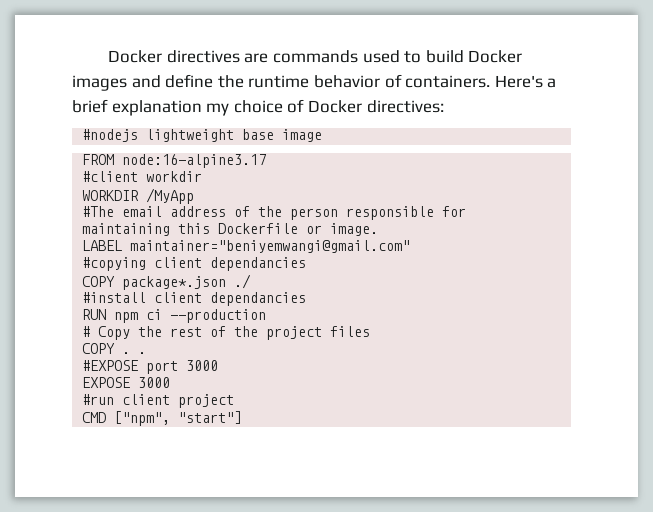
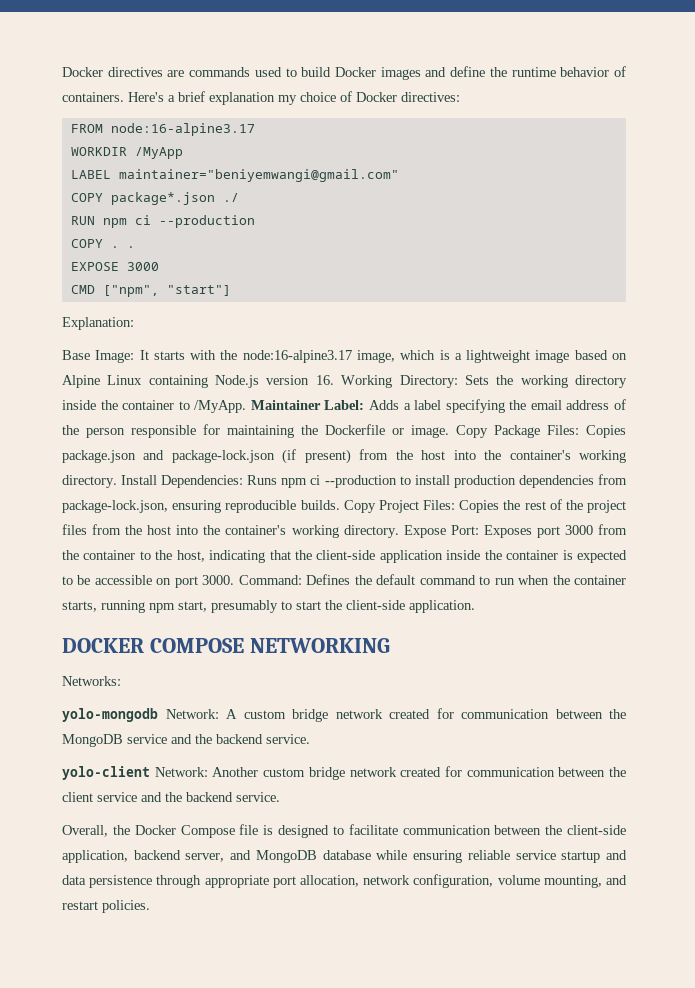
[82,129,323,142] // #nodejs lightweight base image -> (460, 97) none
[82,171,203,182] // #client workdir -> (255, 129) none
[82,206,115,217] #The -> [70,169,399,182] [70,192,239,205] [70,215,255,228] [70,239,135,248] [70,262,159,271] [70,285,231,297] [62,317,134,330] [62,350,627,363] [62,375,628,388] [62,399,527,413] LABEL maintainer="beniyemwangi@gmail.com" // COPY package*.json ./ // RUN npm ci --production // COPY . . // EXPOSE 3000 // CMD ["npm", "start"] // Explanation: // Base Image: It starts with the node:16-alpine3.17 image, which is a lightweight image based on Alpine Linux containing Node.js version 16. Working Directory: Sets the working directory inside the container to /MyApp. Maintainer Label: Adds a label specifying the
[178,223,211,234] this -> [301,425,318,435] the
[82,240,411,253] [82,257,307,271] [82,274,252,290] [82,292,307,306] [82,309,267,323] [82,326,131,340] // LABEL maintainer="beniyemwangi@gmail.com" // #copying client dependancies // COPY package*.json ./ // #install client dependancies // RUN npm ci --production // # Copy -> [456,425,626,438] [62,449,626,464] [62,474,627,488] [62,500,500,513] Copy Package Files: Copies package.json and package-lock.json (if present) from the host into the container's working directory. Install Dependencies: Runs npm ci --production to install production dependencies from package-lock.json, ensuring reproducible builds. Copy Project Files: Copies
[82,343,147,354] [82,360,219,374] [82,377,171,388] [82,394,235,408] [82,411,243,426] // COPY . . // #EXPOSE port 3000 // EXPOSE 3000 // #run client project // CMD ["npm", "start"] -> [92,524,627,538] [62,550,627,563] [62,574,626,588] [62,600,475,613] [62,638,390,653] [62,676,121,686] [62,708,626,722] [62,734,310,747] [62,766,626,780] [62,792,280,802] [62,824,626,838] [62,850,628,863] [62,874,627,888] [62,900,150,913] from the host into the container's working directory. Expose Port: Exposes port 3000 from the container to the host, indicating that the client-side application inside the container is expected to be accessible on port 3000. Command: Defines the default command to run when the container starts, running npm start, presumably to start the client-side application. // DOCKER COMPOSE NETWORKING // Networks: // yolo-mongodb Network: A custom bridge network created for communication between the MongoDB service and the backend service. // yolo-client Network: Another custom bridge network created for communication between the client service and the backend service. // Overall, the Docker Compose file is designed to facilitate communication between the client-side application, backend server, and MongoDB database while ensuring reliable service startup and data persistence through appropriate port allocation, network configuration, volume mounting, and restart policies.

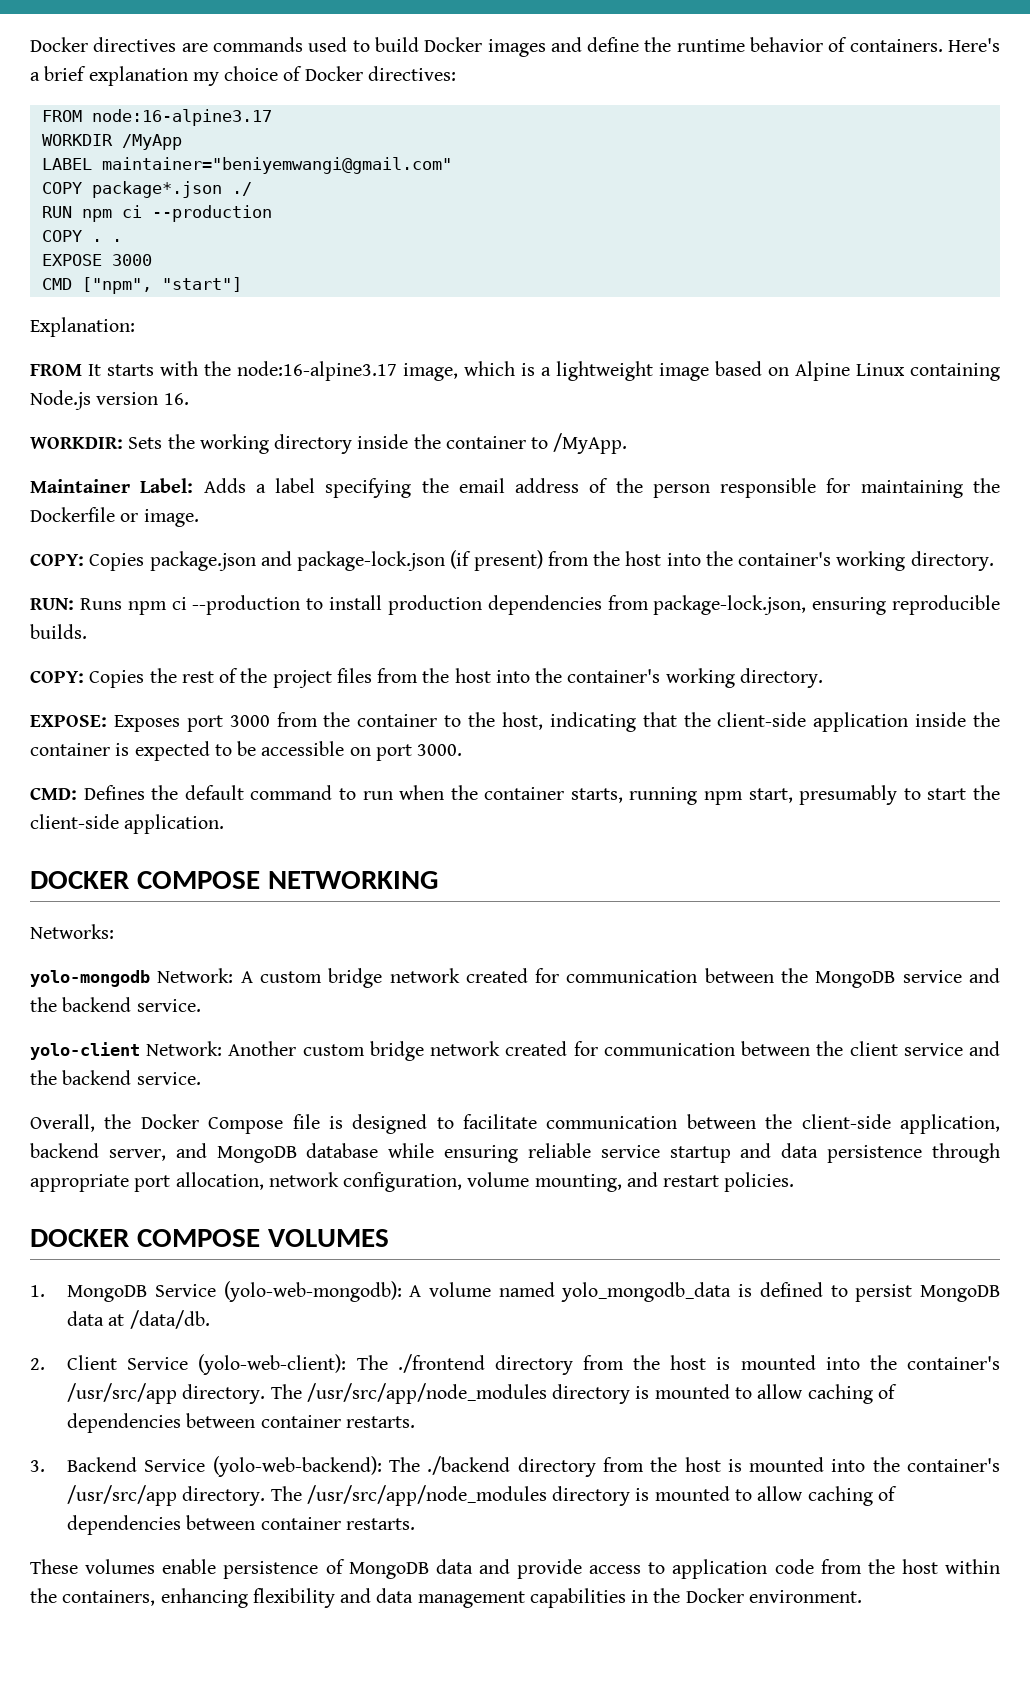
[62,350,135,363] Base Image: -> [30,364,82,376] FROM
[341,375,458,388] Working Directory: -> [30,437,123,449] // WORKDIR:
(247, 406) none -> (628, 443) //
[456,425,579,438] Copy Package Files: -> [30,553,84,566] // COPY:
[121,475,244,488] Install Dependencies: -> [30,598,74,610] // RUN:
[343,500,456,513] Copy Project Files: -> [30,670,84,683] // COPY:
[403,525,479,538] Expose Port: -> [30,715,107,727] // EXPOSE:
[238,575,302,585] Command: -> [30,787,77,800] // CMD:
(150, 906) none -> [30,1229,389,1247] [30,1281,1001,1302] [67,1310,210,1329] [30,1354,1001,1375] [67,1383,897,1404] [67,1413,415,1433] [30,1456,1001,1477] [67,1485,897,1506] [67,1515,415,1535] [30,1559,1000,1579] [30,1588,862,1608] // DOCKER COMPOSE VOLUMES // 1. MongoDB Service (yolo-web-mongodb): A volume named yolo_mongodb_data is defined to persist MongoDB data at /data/db. // 2. Client Service (yolo-web-client): The ./frontend directory from the host is mounted into the container's /usr/src/app directory. The /usr/src/app/node_modules directory is mounted to allow caching of dependencies between container restarts. // 3. Backend Service (yolo-web-backend): The ./backend directory from the host is mounted into the container's /usr/src/app directory. The /usr/src/app/node_modules directory is mounted to allow caching of dependencies between container restarts. // These volumes enable persistence of MongoDB data and provide access to application code from the host within the containers, enhancing flexibility and data management capabilities in the Docker environment.

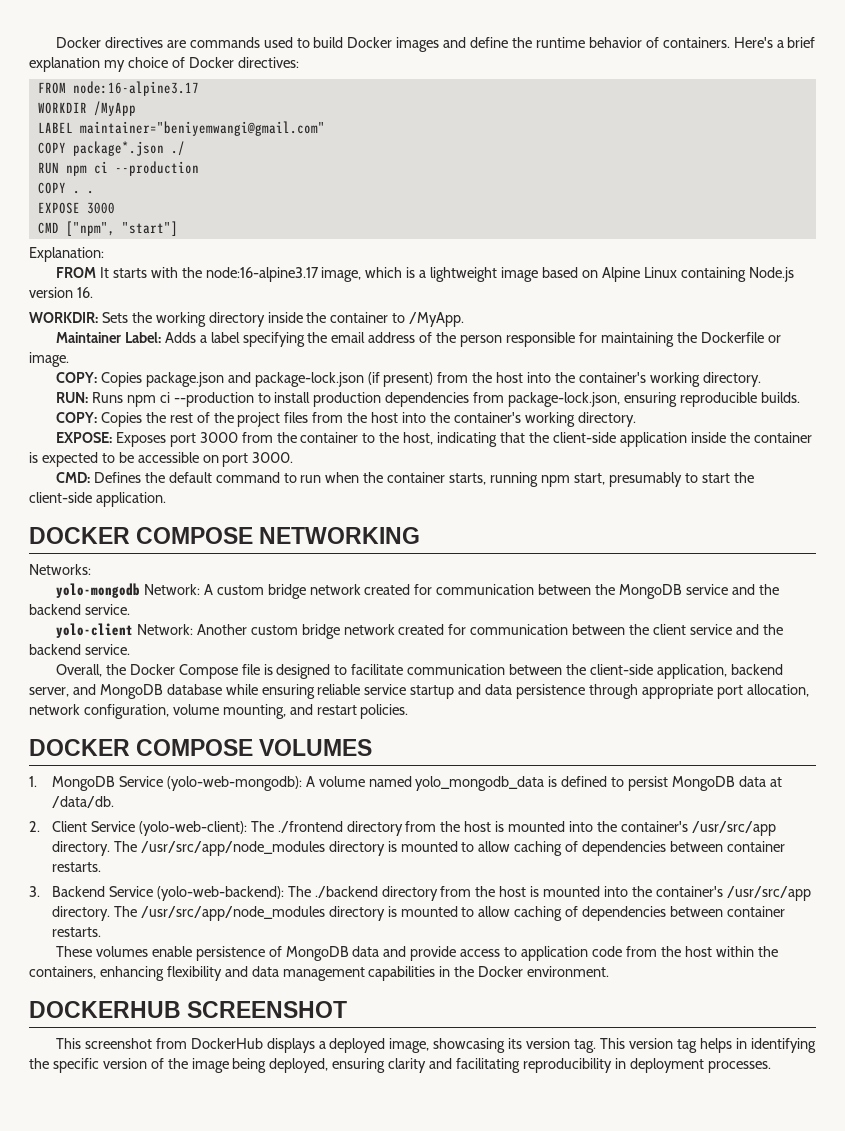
(862, 1596) none -> [29,1001,348,1018] [56,1038,816,1053] [29,1058,771,1073] // DOCKERHUB SCREENSHOT // This screenshot from DockerHub displays a deployed image, showcasing its version tag. This version tag helps in identifying the specific version of the image being deployed, ensuring clarity and facilitating reproducibility in deployment processes.

